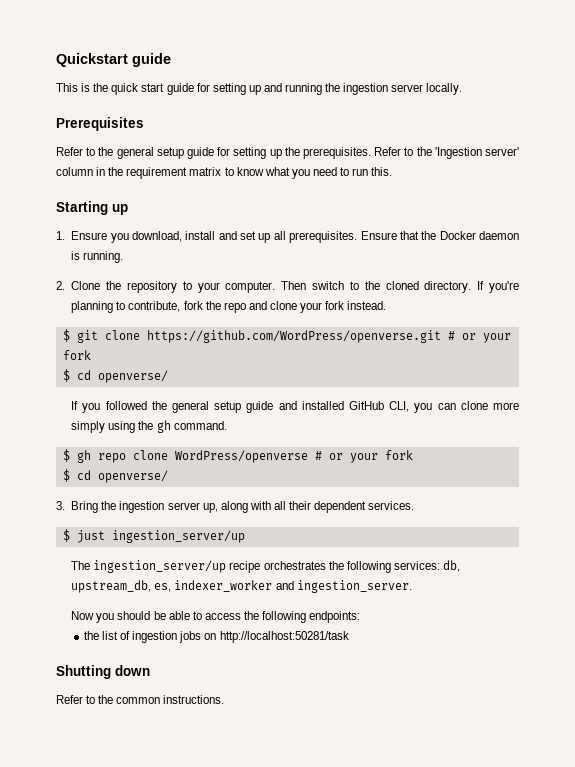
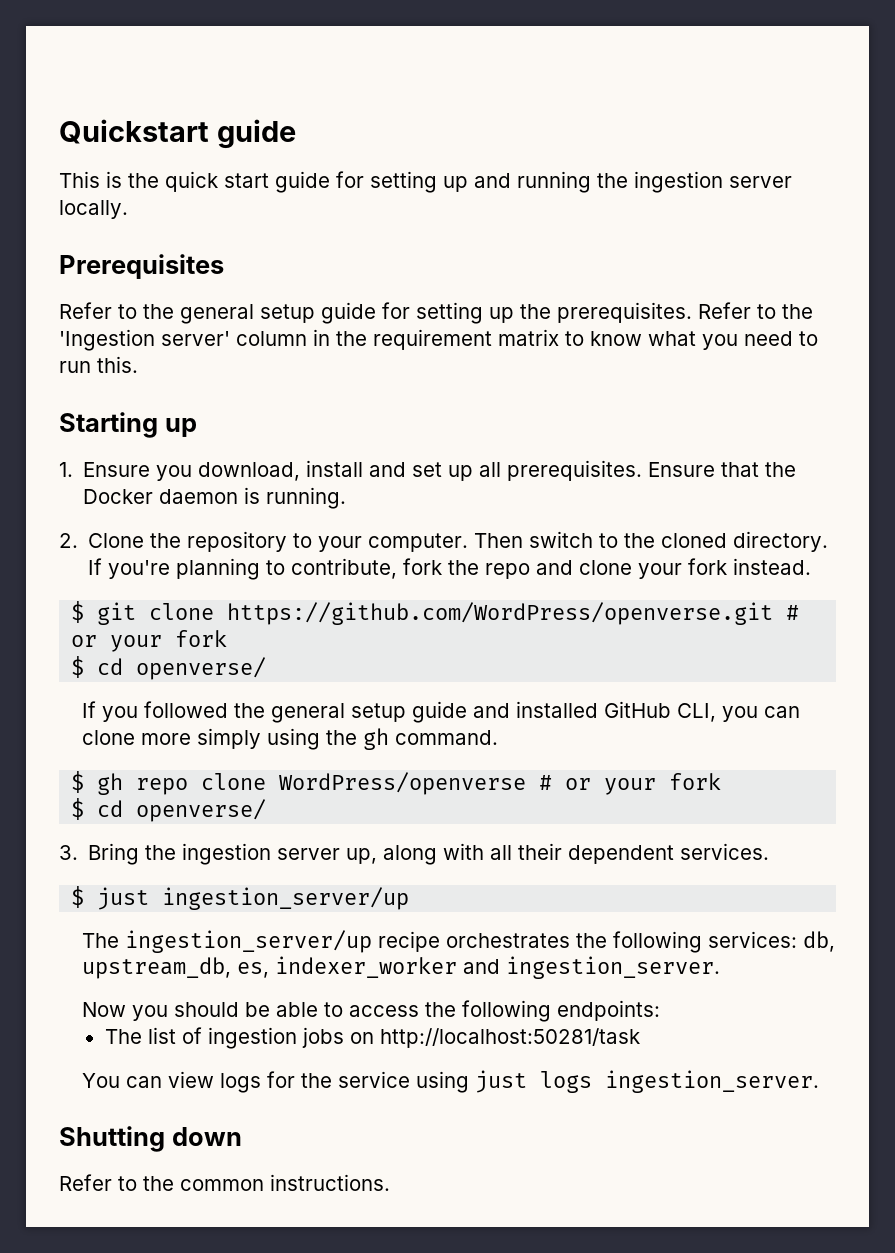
[83,631,99,640] the -> [104,1029,142,1044] The
(349, 637) none -> [82,1070,820,1093] // You can view logs for the service using just logs ingestion_server.

